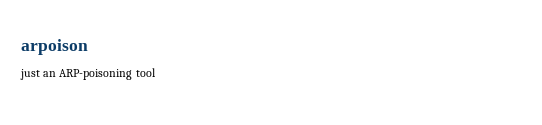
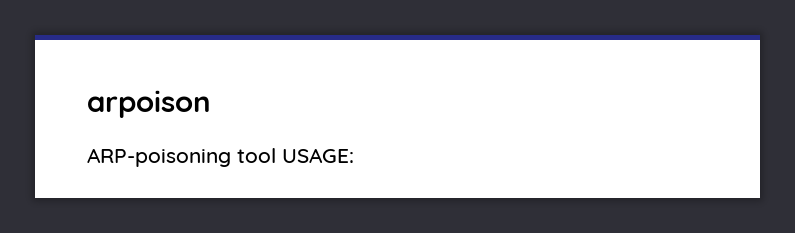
[20,69,57,80] just an -> (211, 104) none
(156, 72) none -> [282,148,354,163] USAGE:

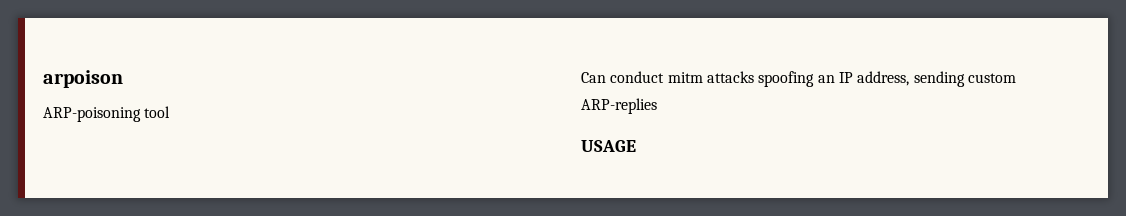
[282,148,354,163] USAGE: -> [581,71,1016,87] [581,98,657,114] [581,140,636,152] // Can conduct mitm attacks spoofing an IP address, sending custom ARP-replies // USAGE

